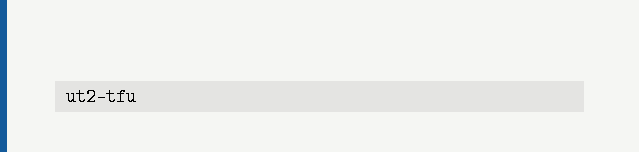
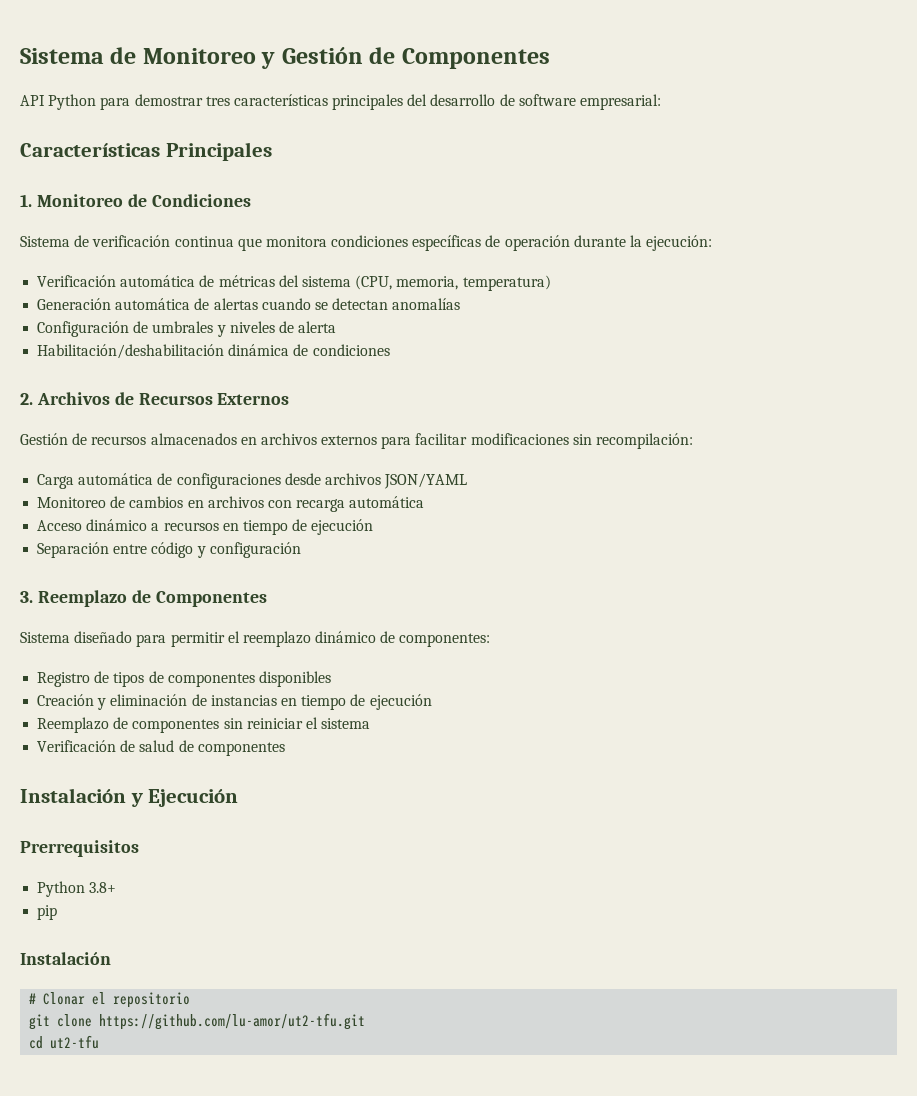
(65, 97) none -> [20,47,550,69] [20,94,662,110] [20,142,272,161] [20,194,251,207] [20,235,713,251] [37,275,551,291] [37,298,461,310] [37,321,337,337] [37,344,390,359] [20,392,290,405] [20,433,694,449] [37,473,468,489] [37,496,425,512] [37,519,374,535] [37,542,301,558] [20,590,267,607] [20,631,491,647] [37,671,331,687] [37,694,432,710] [37,717,371,733] [37,740,285,756] [20,788,239,807] [20,840,139,857] [37,881,117,897] [37,905,58,920] [20,952,111,965] [29,992,191,1008] [29,1013,366,1030] [29,1036,44,1049] Sistema de Monitoreo y Gestión de Componentes // API Python para demostrar tres características principales del desarrollo de software empresarial: // Características Principales // 1. Monitoreo de Condiciones // Sistema de verificación continua que monitora condiciones específicas de operación durante la ejecución: // Verificación automática de métricas del sistema (CPU, memoria, temperatura) // Generación automática de alertas cuando se detectan anomalías // Configuración de umbrales y niveles de alerta // Habilitación/deshabilitación dinámica de condiciones // 2. Archivos de Recursos Externos // Gestión de recursos almacenados en archivos externos para facilitar modificaciones sin recompilación: // Carga automática de configuraciones desde archivos JSON/YAML // Monitoreo de cambios en archivos con recarga automática // Acceso dinámico a recursos en tiempo de ejecución // Separación entre código y configuración // 3. Reemplazo de Componentes // Sistema diseñado para permitir el reemplazo dinámico de componentes: // Registro de tipos de componentes disponibles // Creación y eliminación de instancias en tiempo de ejecución // Reemplazo de componentes sin reiniciar el sistema // Verificación de salud de componentes // Instalación y Ejecución // Prerrequisitos // Python 3.8+ // pip // Instalación // # Clonar el repositorio // git clone https://github.com/lu-amor/ut2-tfu.git // cd

